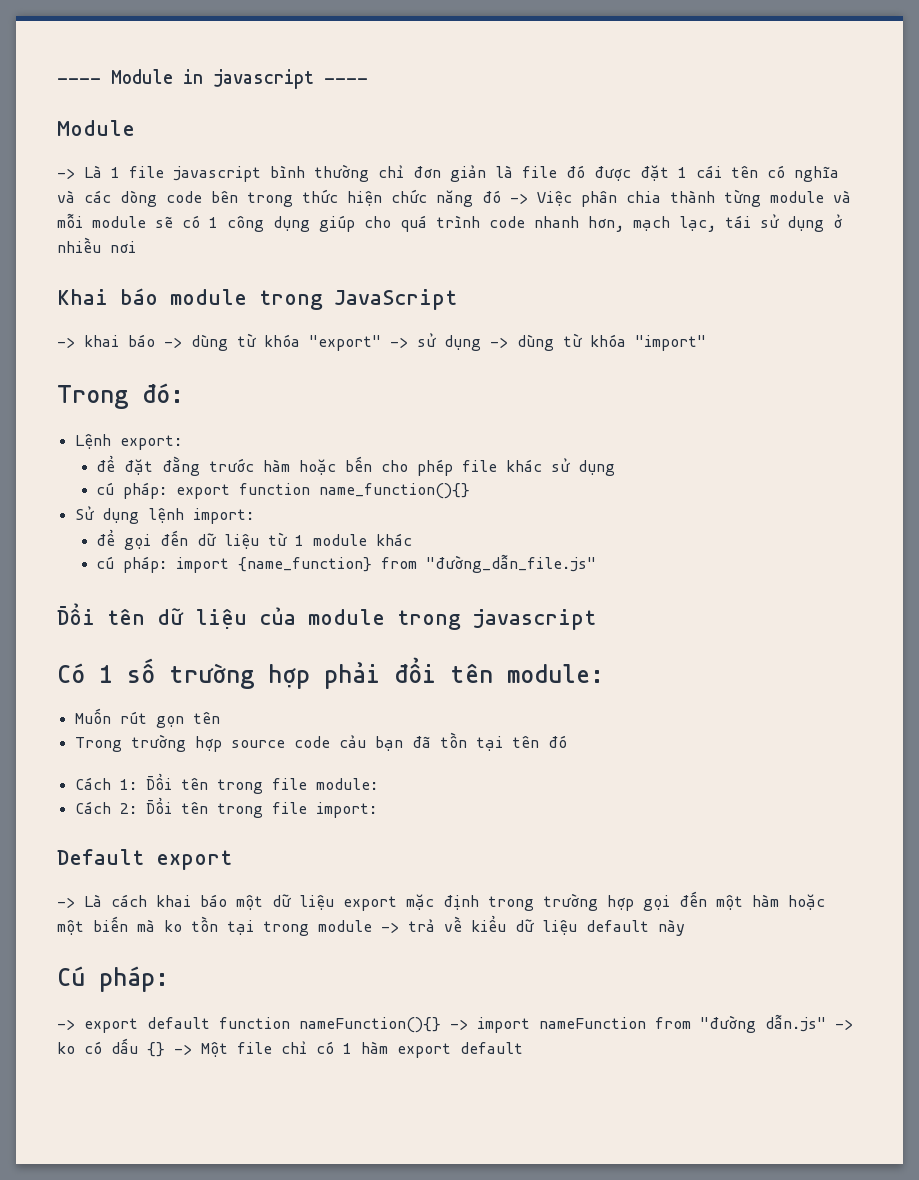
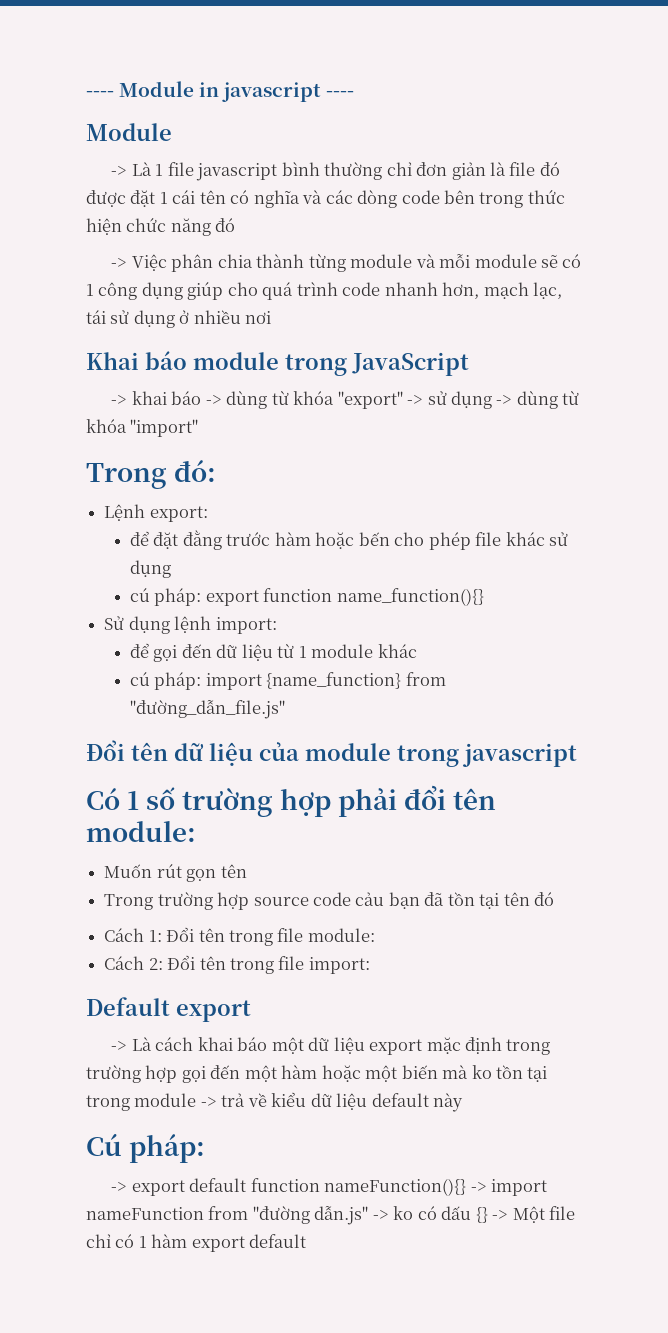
(501, 196) none -> (236, 225) //

